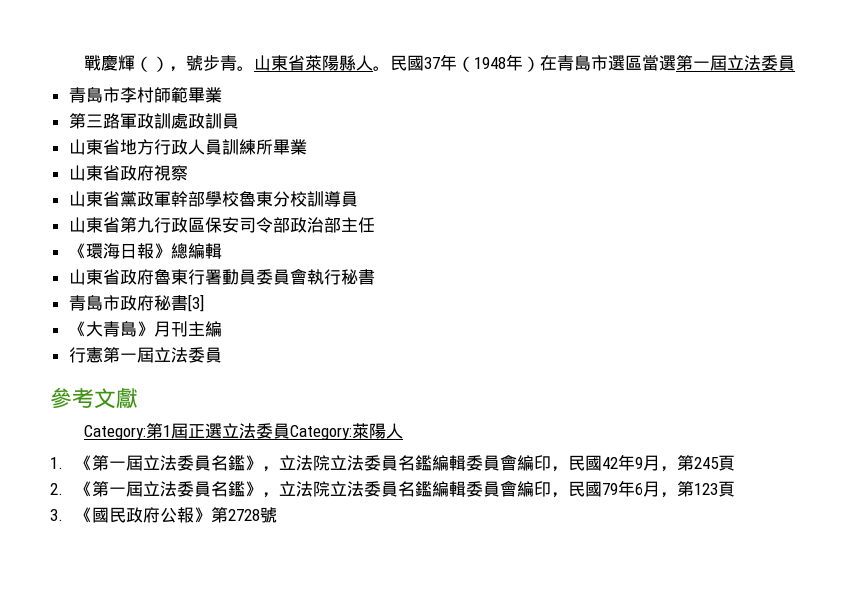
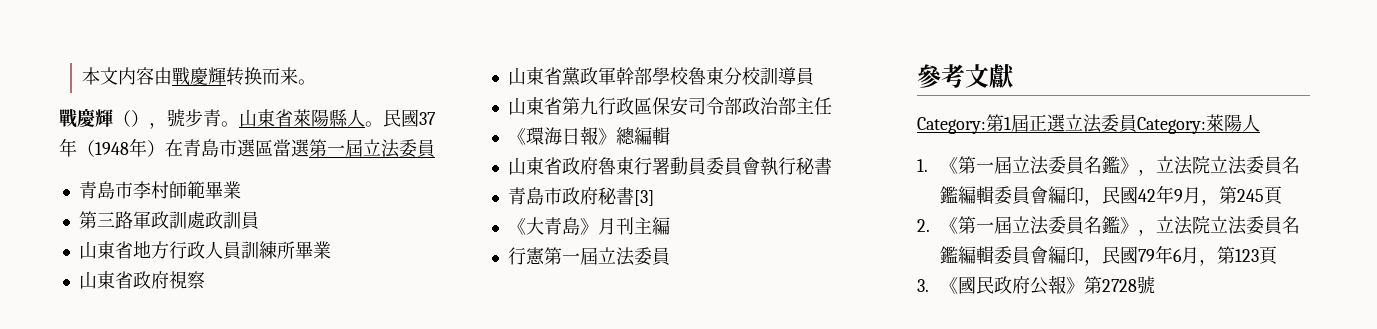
(84, 63) none -> [82,67,317,86] 本文内容由戰慶輝转换而来。 //

